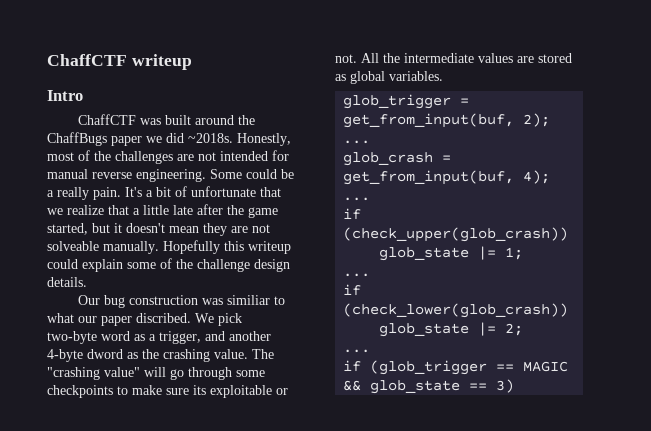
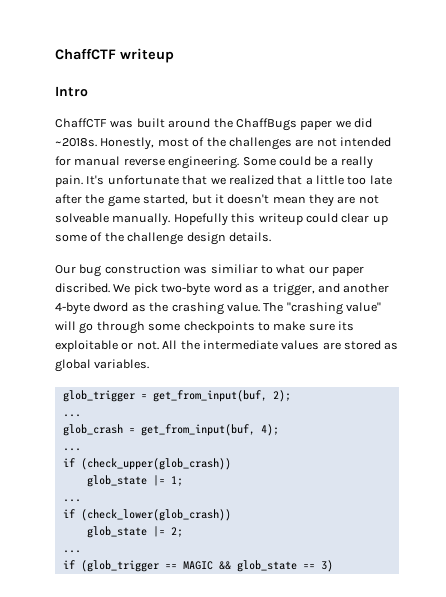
[146,186,187,197] a bit of -> (105, 180) none
[67,205,104,215] realize -> [228,175,274,185] realized
(169, 210) none -> [347,176,367,185] too
[82,259,123,272] explain -> [341,213,388,225] clear up

